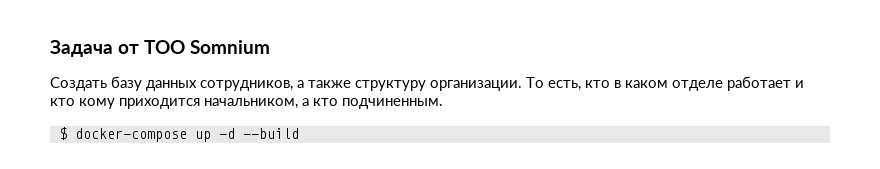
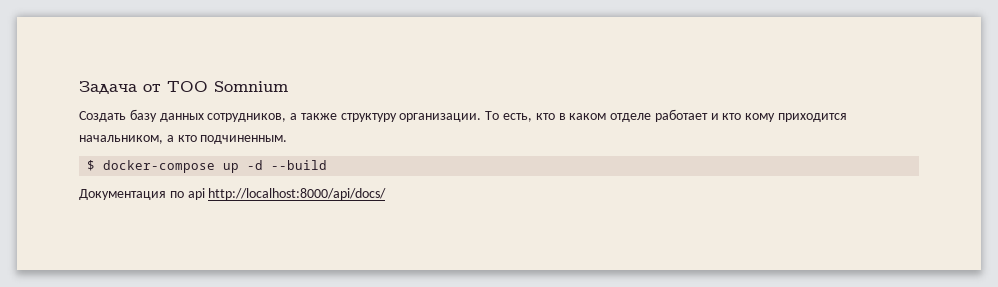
(299, 133) none -> [79,188,387,200] // Документация по api http://localhost:8000/api/docs/

